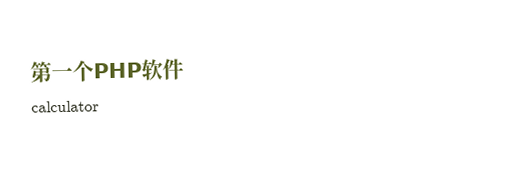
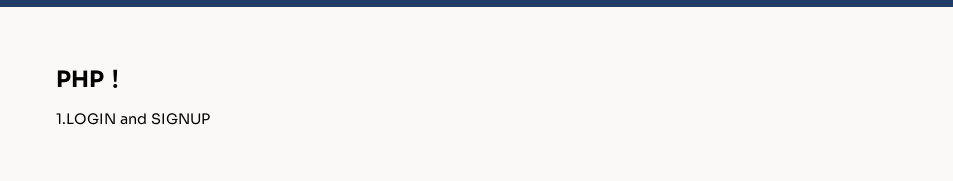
[30,58,184,83] [31,100,99,113] 第一个PHP软件 // calculator -> [56,69,127,88] [56,113,210,125] PHP！ // 1.LOGIN and SIGNUP

